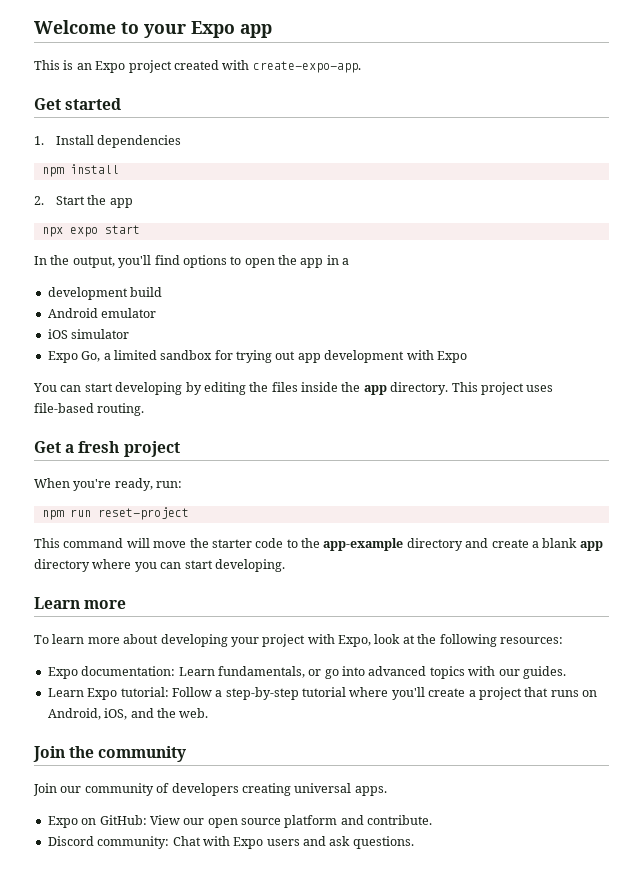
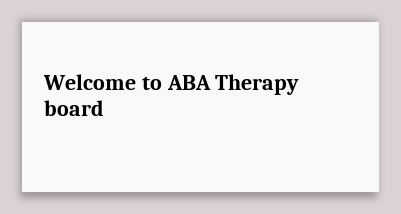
[144,21,272,38] [34,60,361,73] [34,98,122,110] [34,135,182,148] [41,164,119,177] [34,195,133,208] [41,225,140,237] [34,255,350,268] [47,287,163,300] [47,308,157,318] [47,329,130,339] [47,350,467,363] [33,382,554,395] [34,403,145,416] [34,441,180,457] [34,478,183,491] [41,507,189,520] [34,538,603,551] [34,559,285,572] [34,597,127,609] [34,634,563,647] [47,666,566,679] [47,687,597,700] [47,708,209,720] [33,746,187,762] [33,783,387,796] [47,815,433,828] [47,836,414,849] your Expo app // This is an Expo project created with create-expo-app. // Get started // 1. Install dependencies // npm install // 2. Start the app // npx expo start // In the output, you'll find options to open the app in a // development build // Android emulator // iOS simulator // Expo Go, a limited sandbox for trying out app development with Expo // You can start developing by editing the files inside the app directory. This project uses file-based routing. // Get a fresh project // When you're ready, run: // npm run reset-project // This command will move the starter code to the app-example directory and create a blank app directory where you can start developing. // Learn more // To learn more about developing your project with Expo, look at the following resources: // Expo documentation: Learn fundamentals, or go into advanced topics with our guides. // Learn Expo tutorial: Follow a step-by-step tutorial where you'll create a project that runs on Android, iOS, and the web. // Join the community // Join our community of developers creating universal apps. // Expo on GitHub: View our open source platform and contribute. // Discord community: Chat with Expo users and ask questions. -> [166,74,300,95] [44,100,104,116] ABA Therapy board

